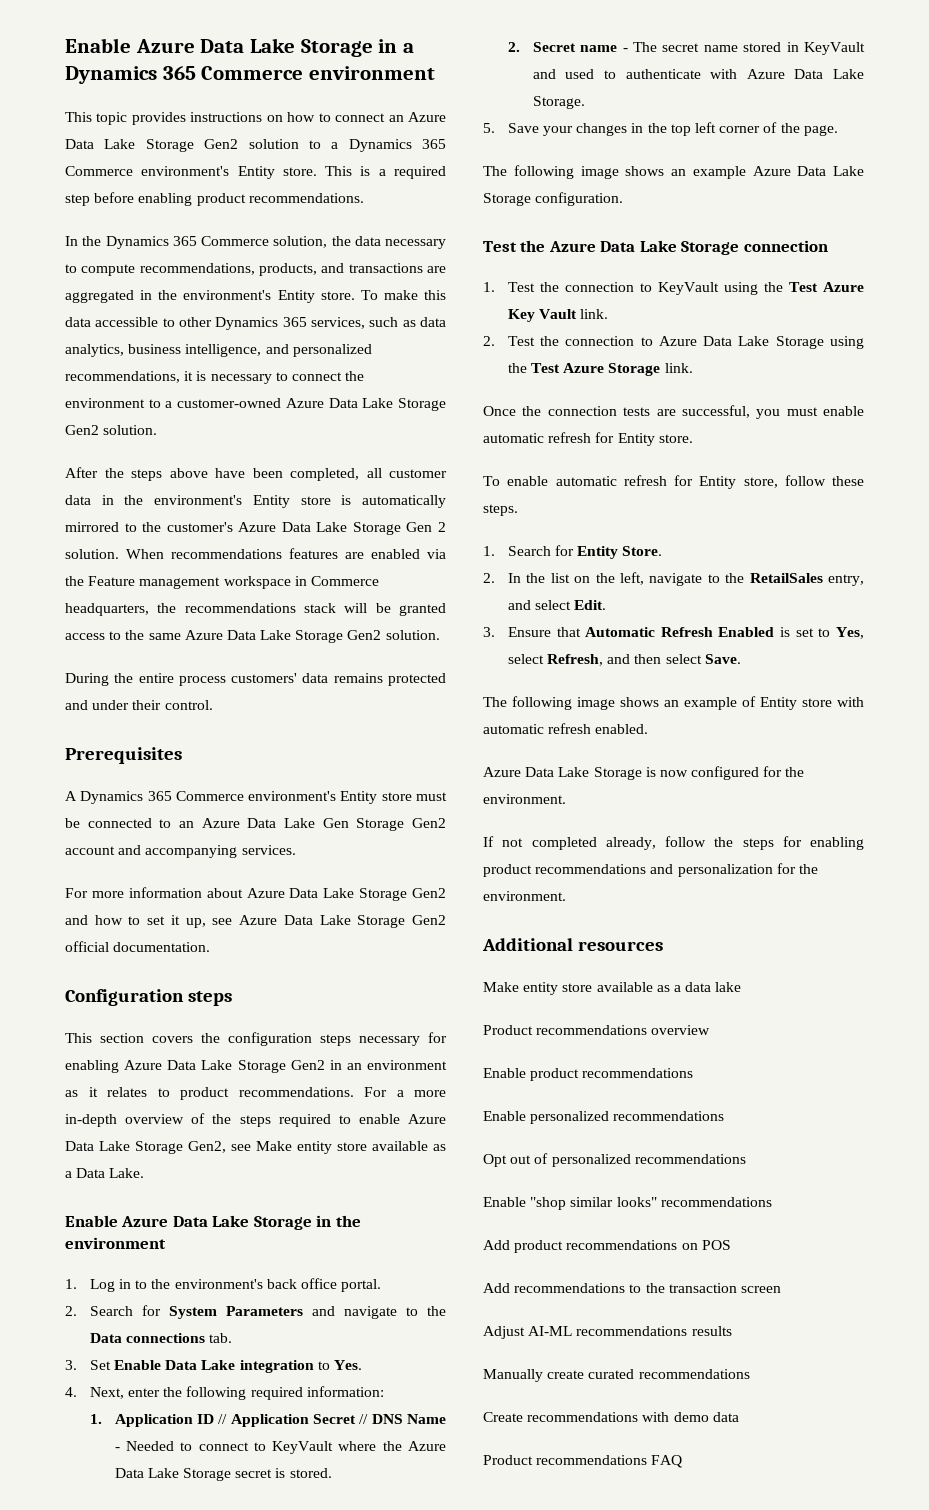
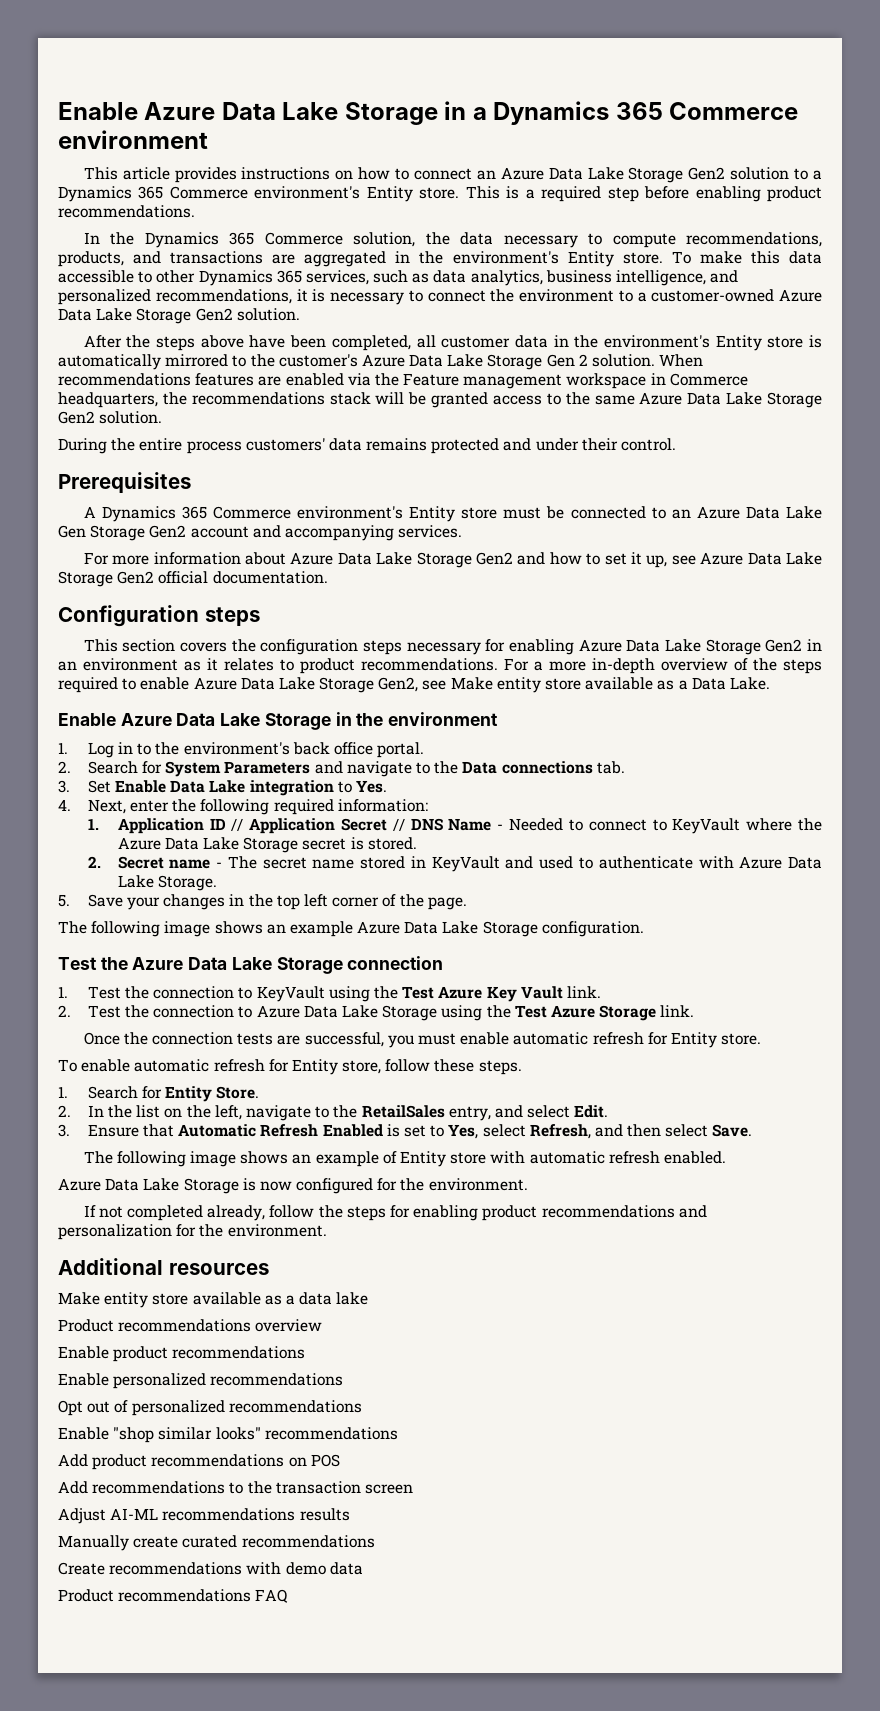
[96,112,128,125] topic -> [122,167,170,180] article

